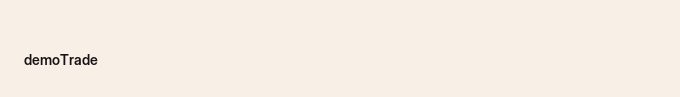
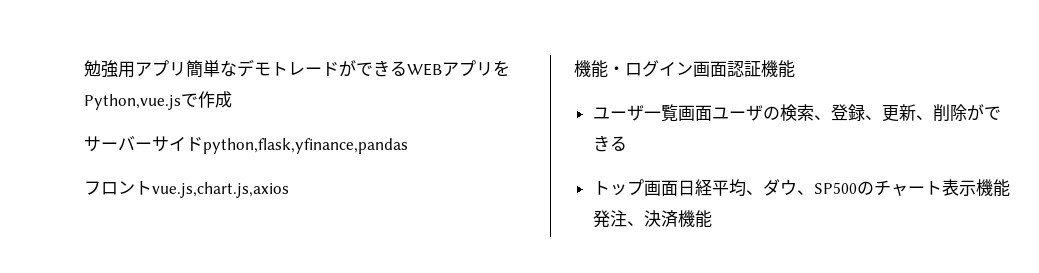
[24,54,98,65] demoTrade -> [84,59,510,78] [84,91,232,110] [84,136,408,154] [84,181,289,198] [574,60,795,78] [592,104,1001,122] [592,135,627,152] [592,179,1010,197] [592,210,712,228] 勉強用アプリ簡単なデモトレードができるWEBアプリをPython,vue.jsで作成 // サーバーサイドpython,flask,yfinance,pandas // フロントvue.js,chart.js,axios // 機能・ログイン画面認証機能 // ユーザ一覧画面ユーザの検索、登録、更新、削除ができる // トップ画面日経平均、ダウ、SP500のチャート表示機能発注、決済機能

